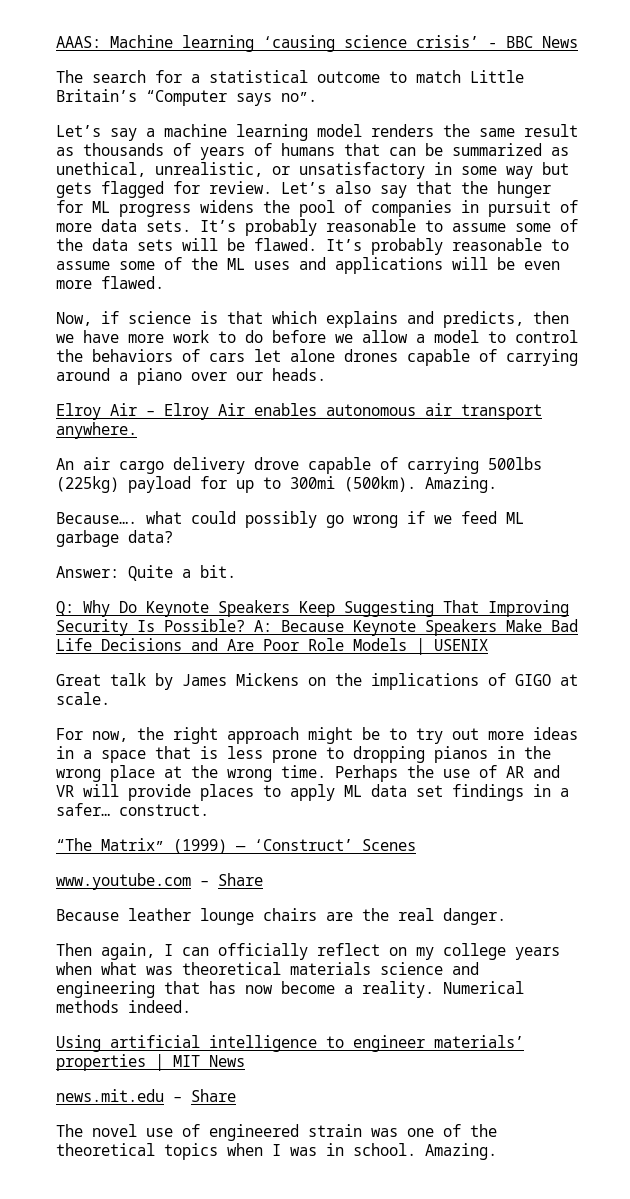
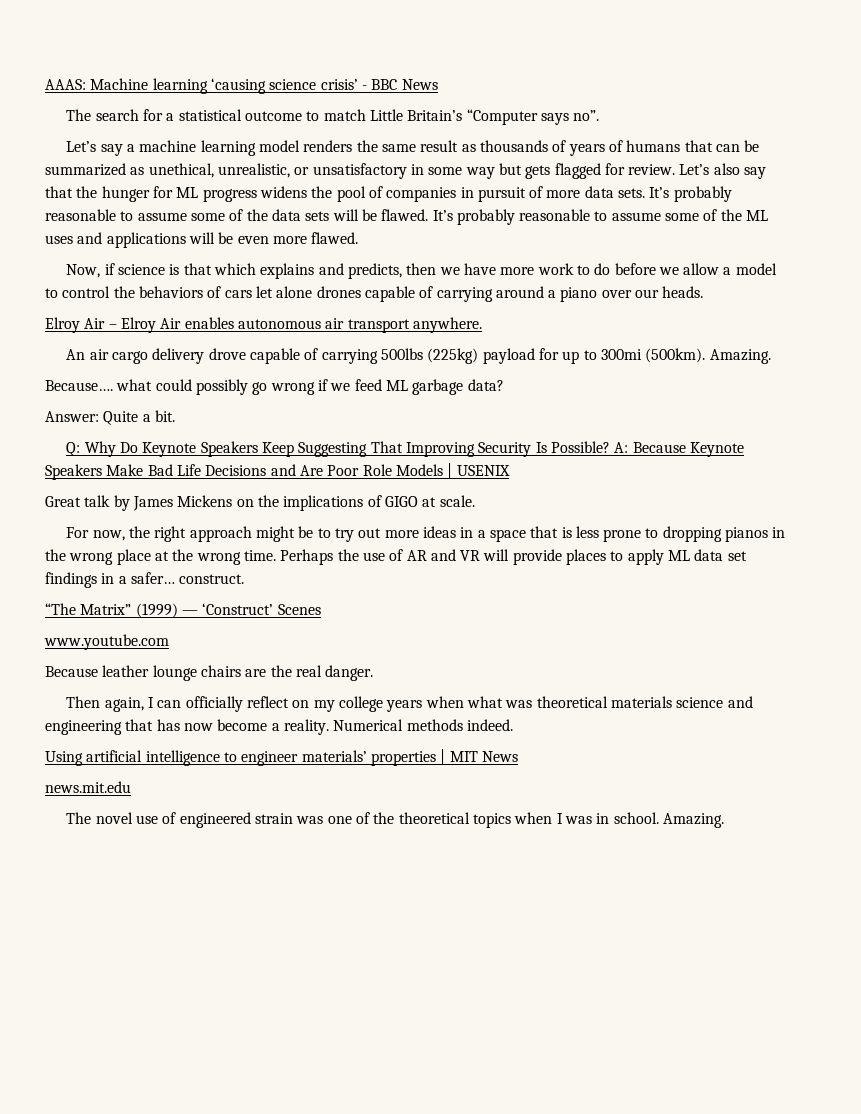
[200,873,263,886] – Share -> (169, 642) none
[173,1089,236,1102] – Share -> (131, 787) none

